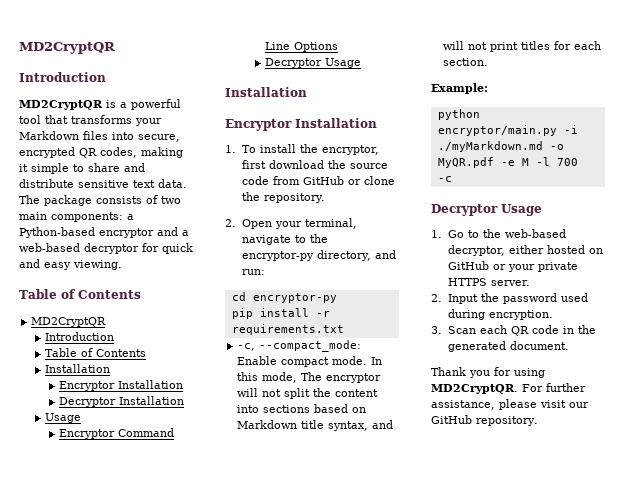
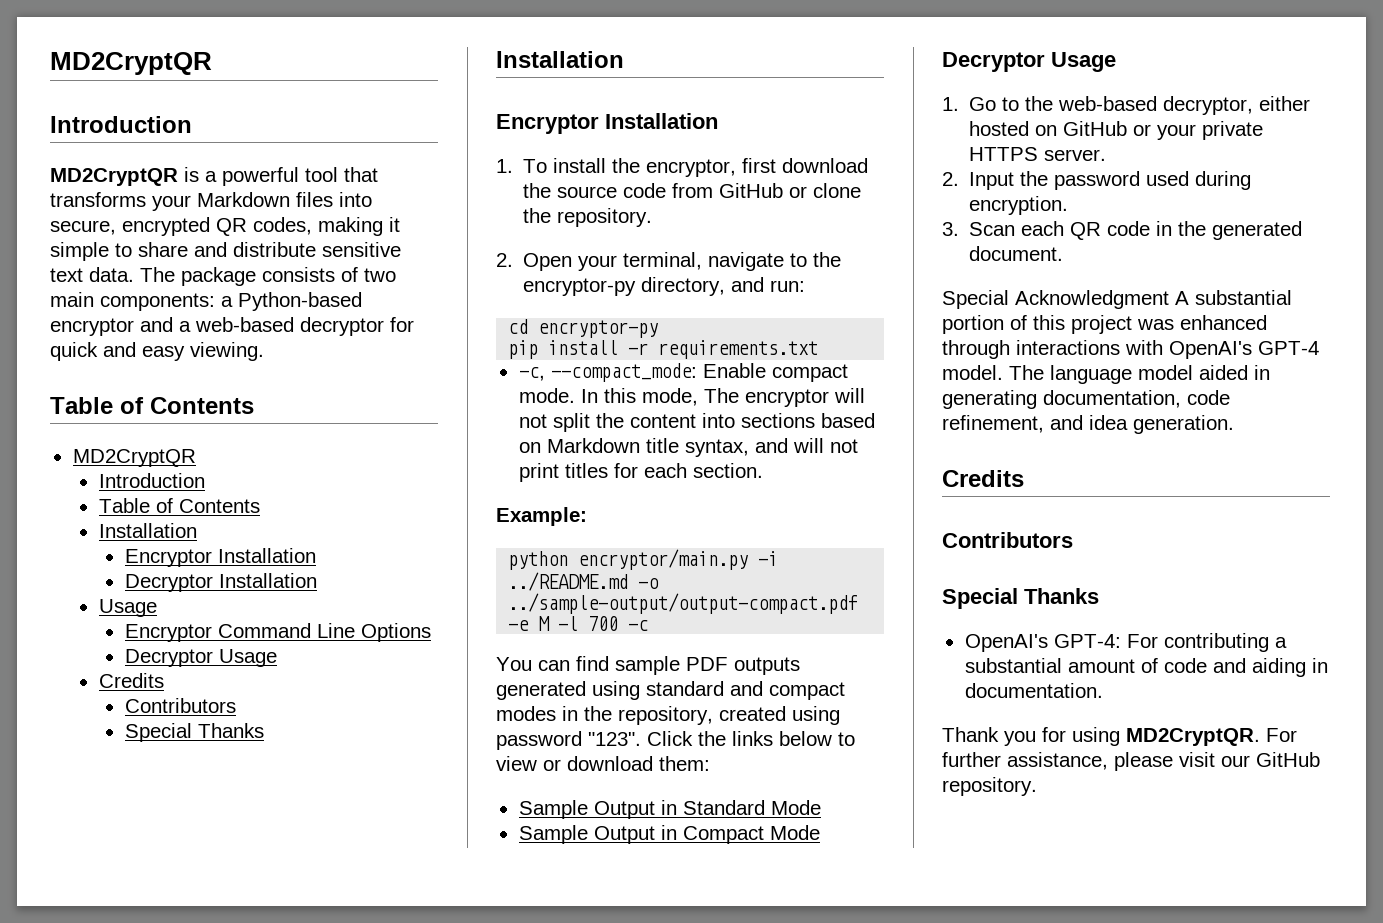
(362, 63) none -> [98,673,164,688] [124,698,236,713] [124,723,264,742] // Credits // Contributors // Special Thanks
[437,141,564,152] [437,157,494,168] ./myMarkdown.md -o MyQR.pdf -> [508,572,660,591] [508,593,859,614] ../README.md -o ../sample-output/output-compact.pdf
(452, 179) none -> [496,656,800,675] [496,681,845,700] [496,706,840,725] [496,731,855,750] [496,756,710,771] [518,800,821,819] [518,825,820,844] // You can find sample PDF outputs generated using standard and compact modes in the repository, created using password "123". Click the links below to view or download them: // Sample Output in Standard Mode // Sample Output in Compact Mode
(569, 345) none -> [942,290,1292,309] [942,315,1267,334] [942,340,1319,359] [942,365,1270,384] [942,390,1230,409] [942,415,1234,434] [942,470,1024,487] [942,532,1073,548] [942,588,1099,609] [964,633,1287,652] [964,658,1328,677] [964,683,1103,698] // Special Acknowledgment A substantial portion of this project was enhanced through interactions with OpenAI's GPT-4 model. The language model aided in generating documentation, code refinement, and idea generation. // Credits // Contributors // Special Thanks // OpenAI's GPT-4: For contributing a substantial amount of code and aiding in documentation.

